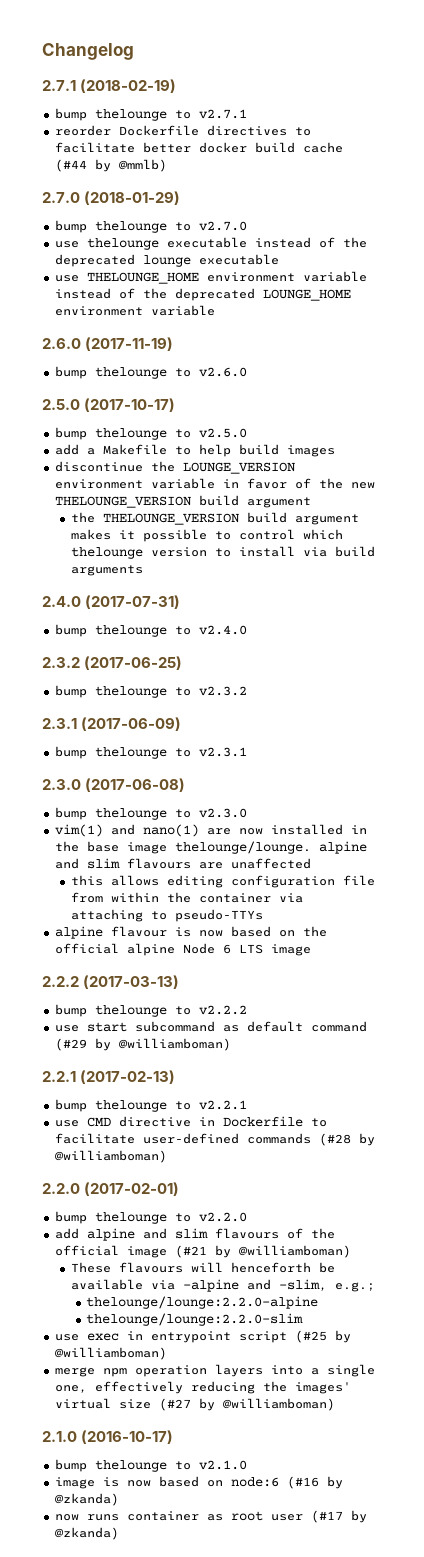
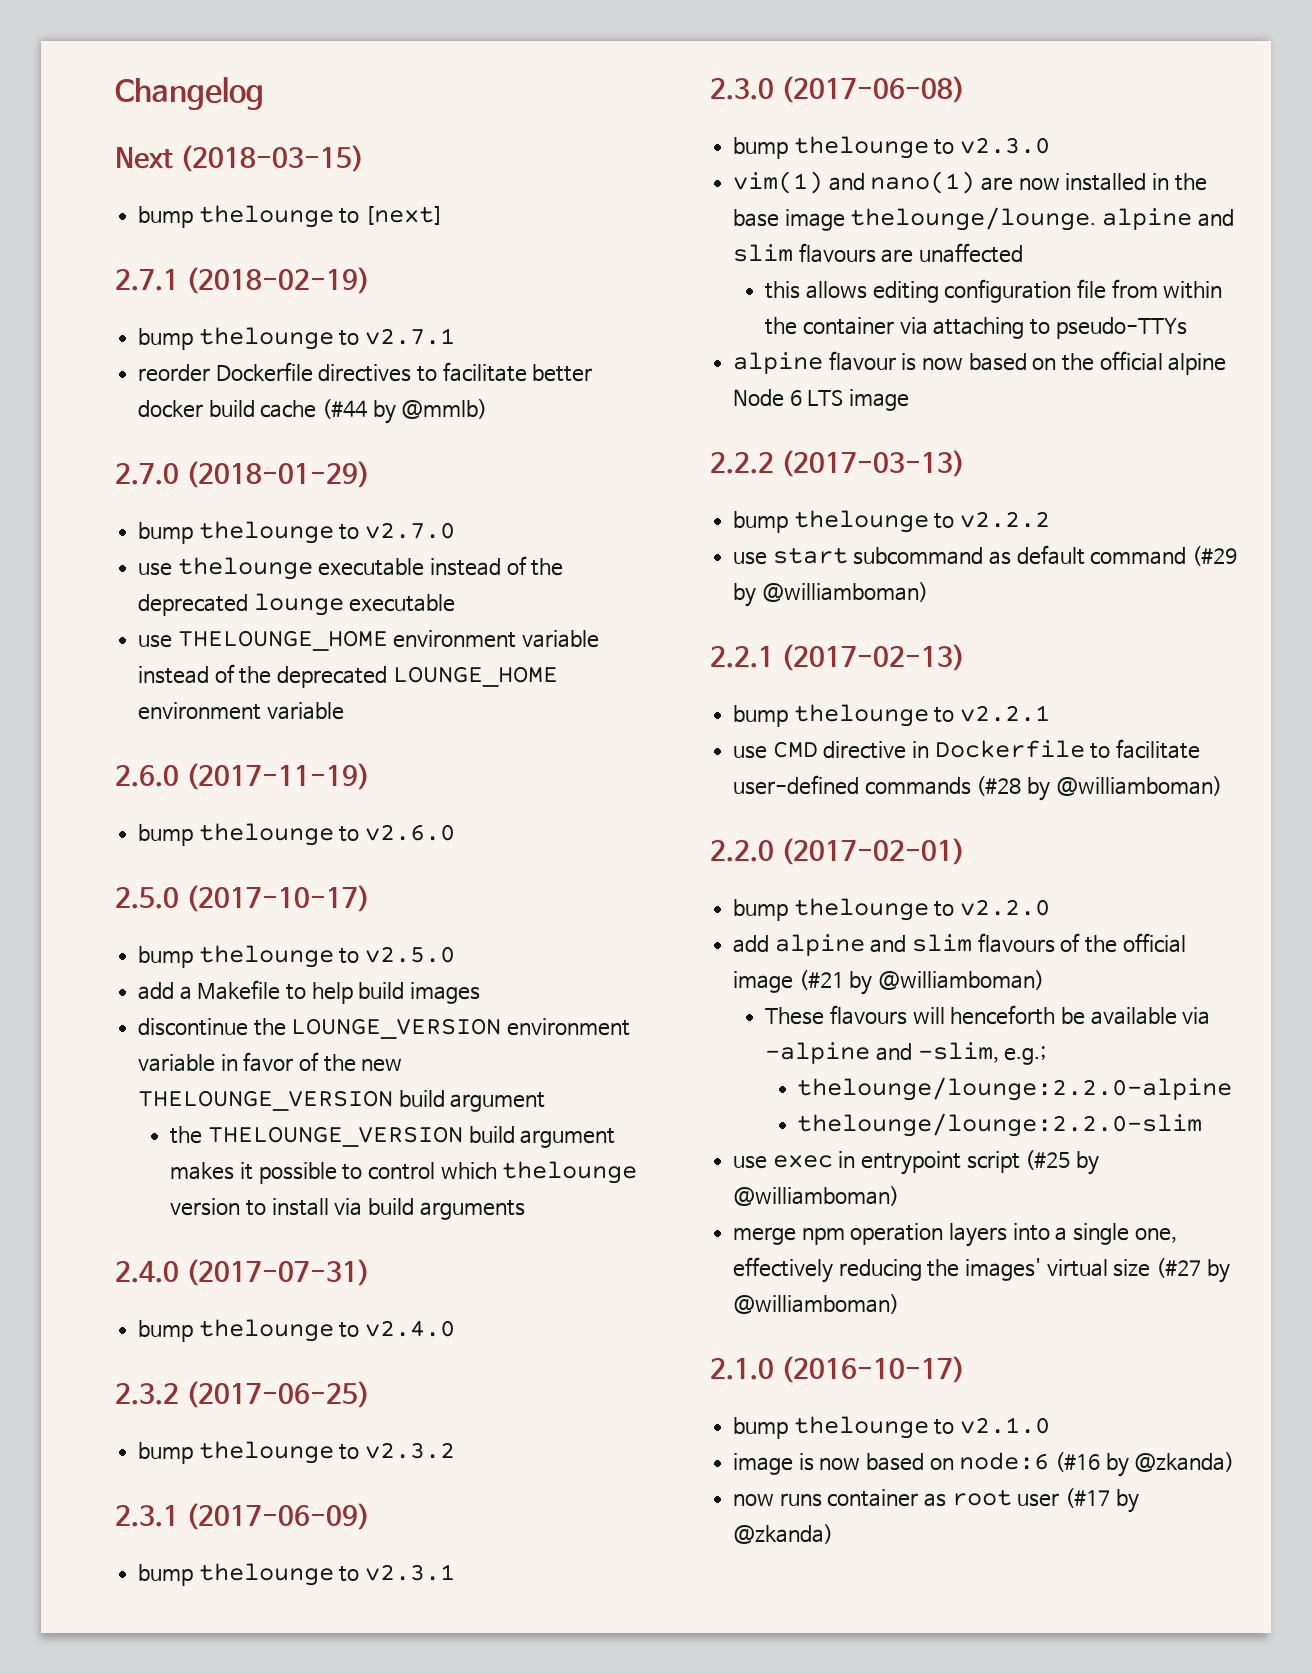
(134, 51) none -> [115,145,365,172] [138,205,444,228] // Next (2018-03-15) // bump thelounge to [next]

